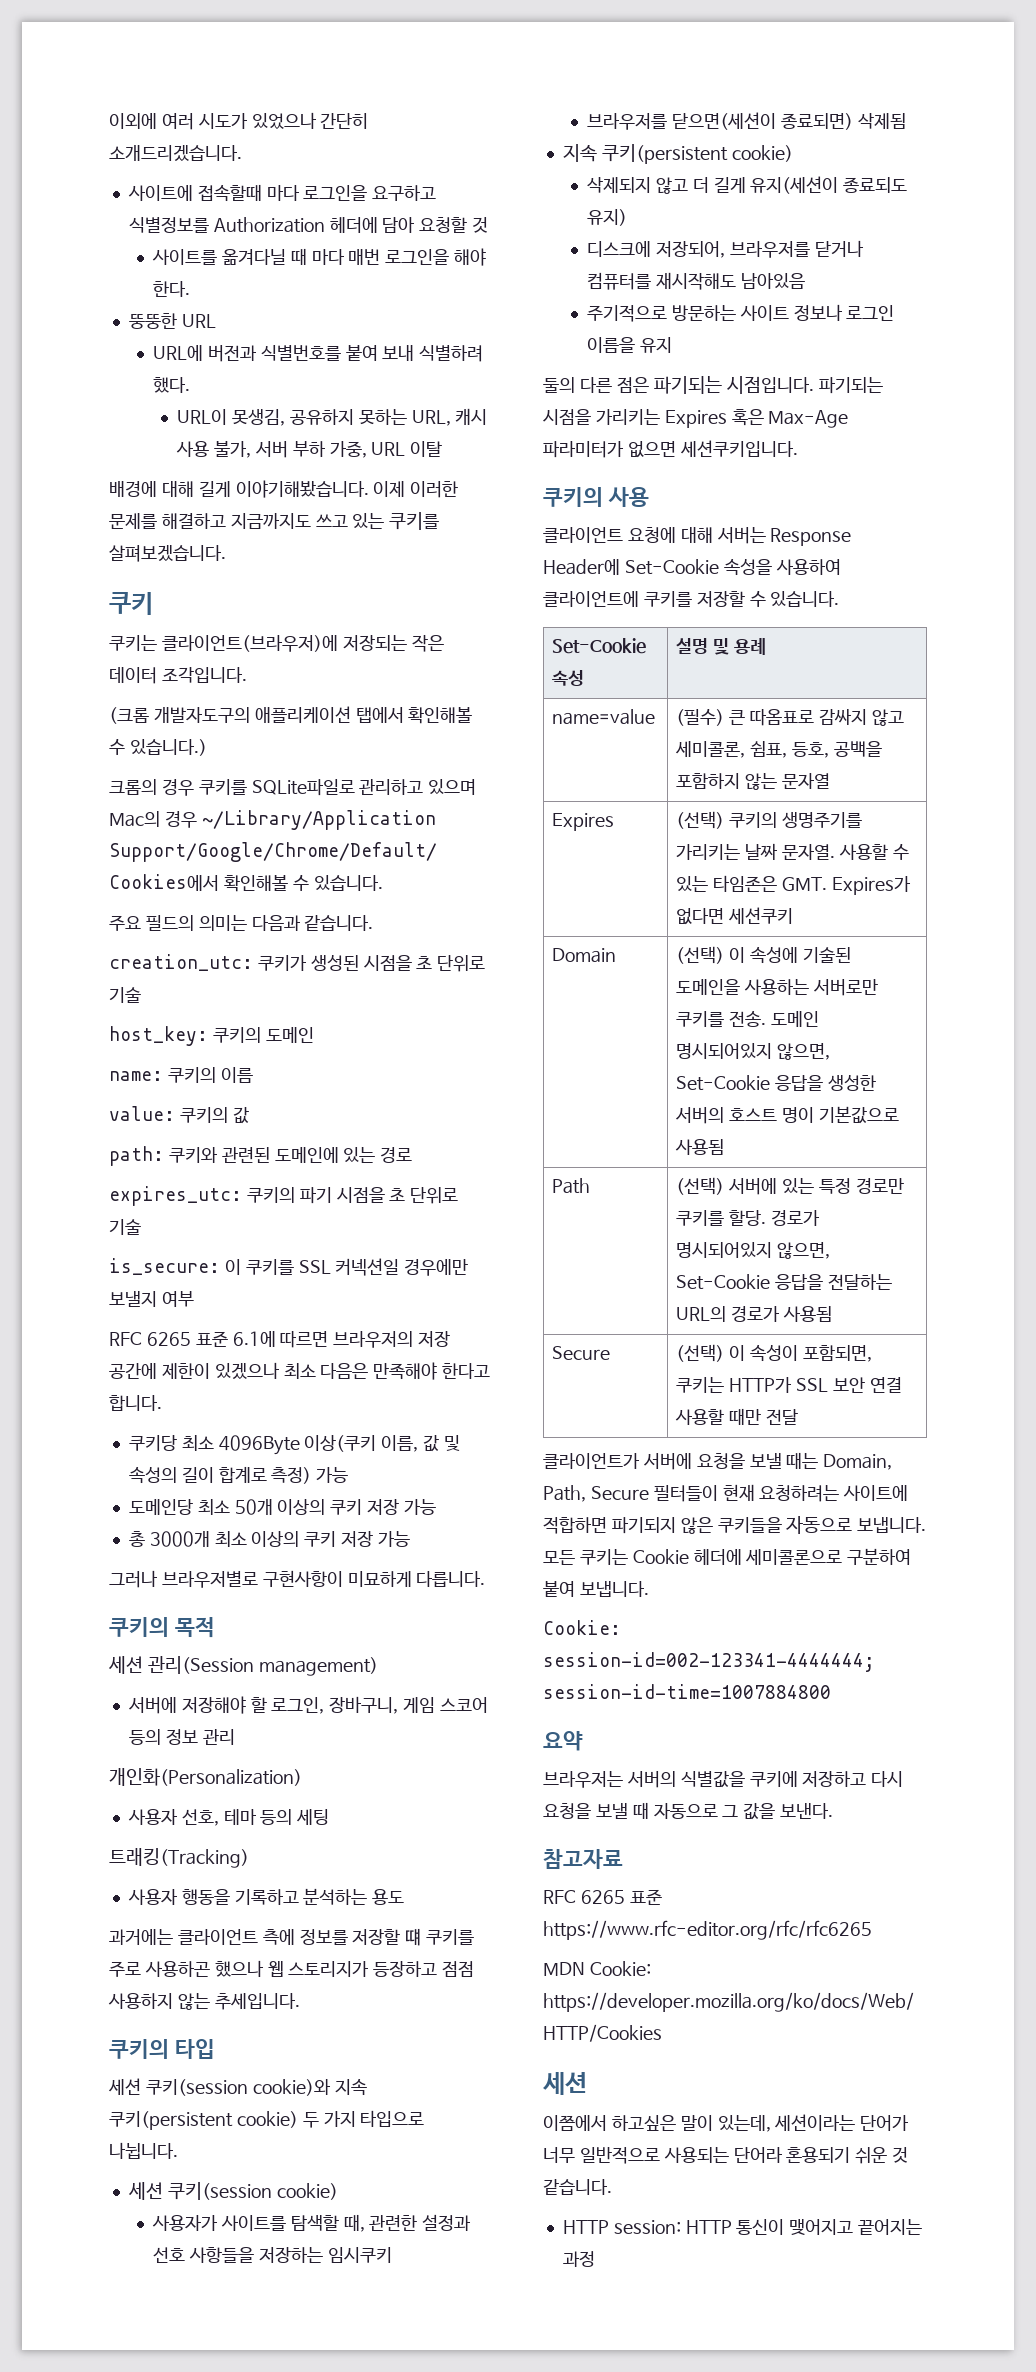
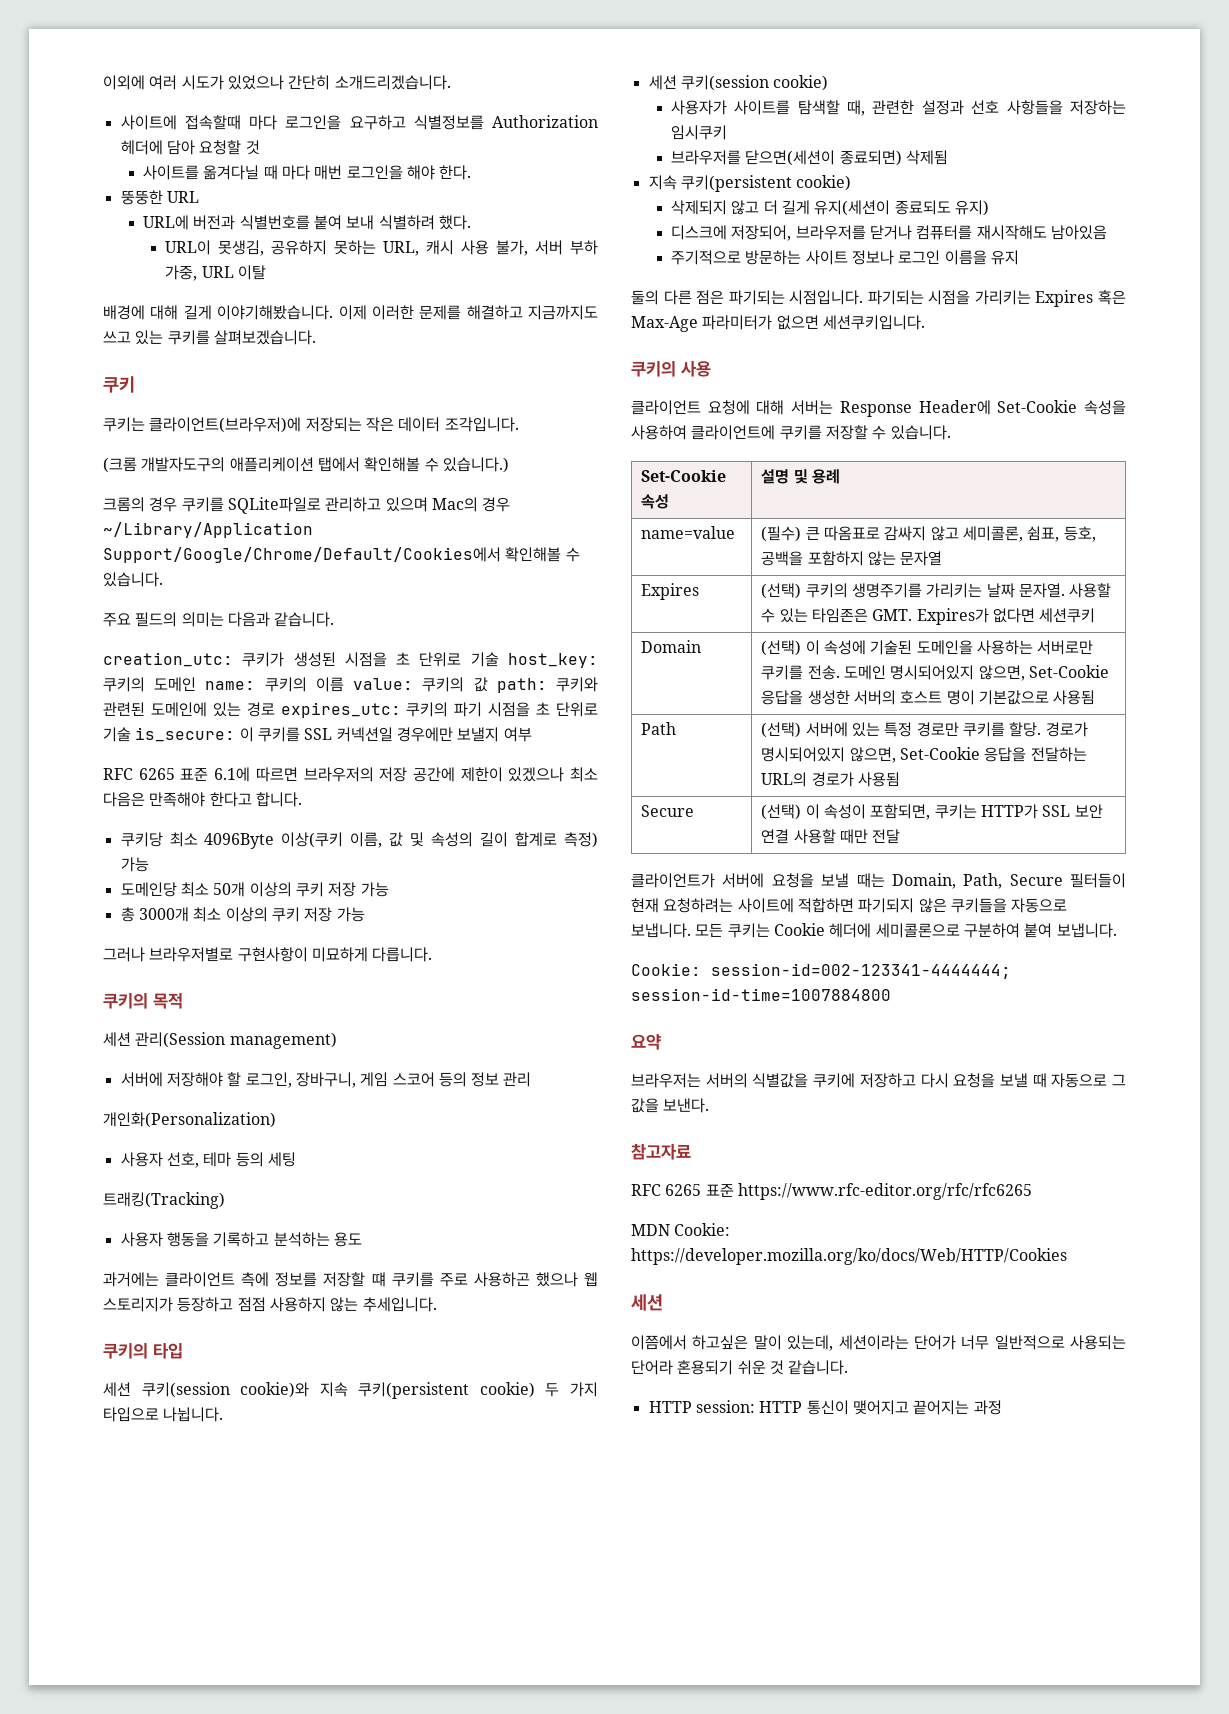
(141, 995) // -> (499, 659) none
(314, 1035) // -> (197, 684) none
(253, 1075) // -> (344, 684) none
(249, 1115) // -> (488, 684) none
(413, 1155) // -> (275, 709) none
(141, 1227) // -> (131, 734) none

